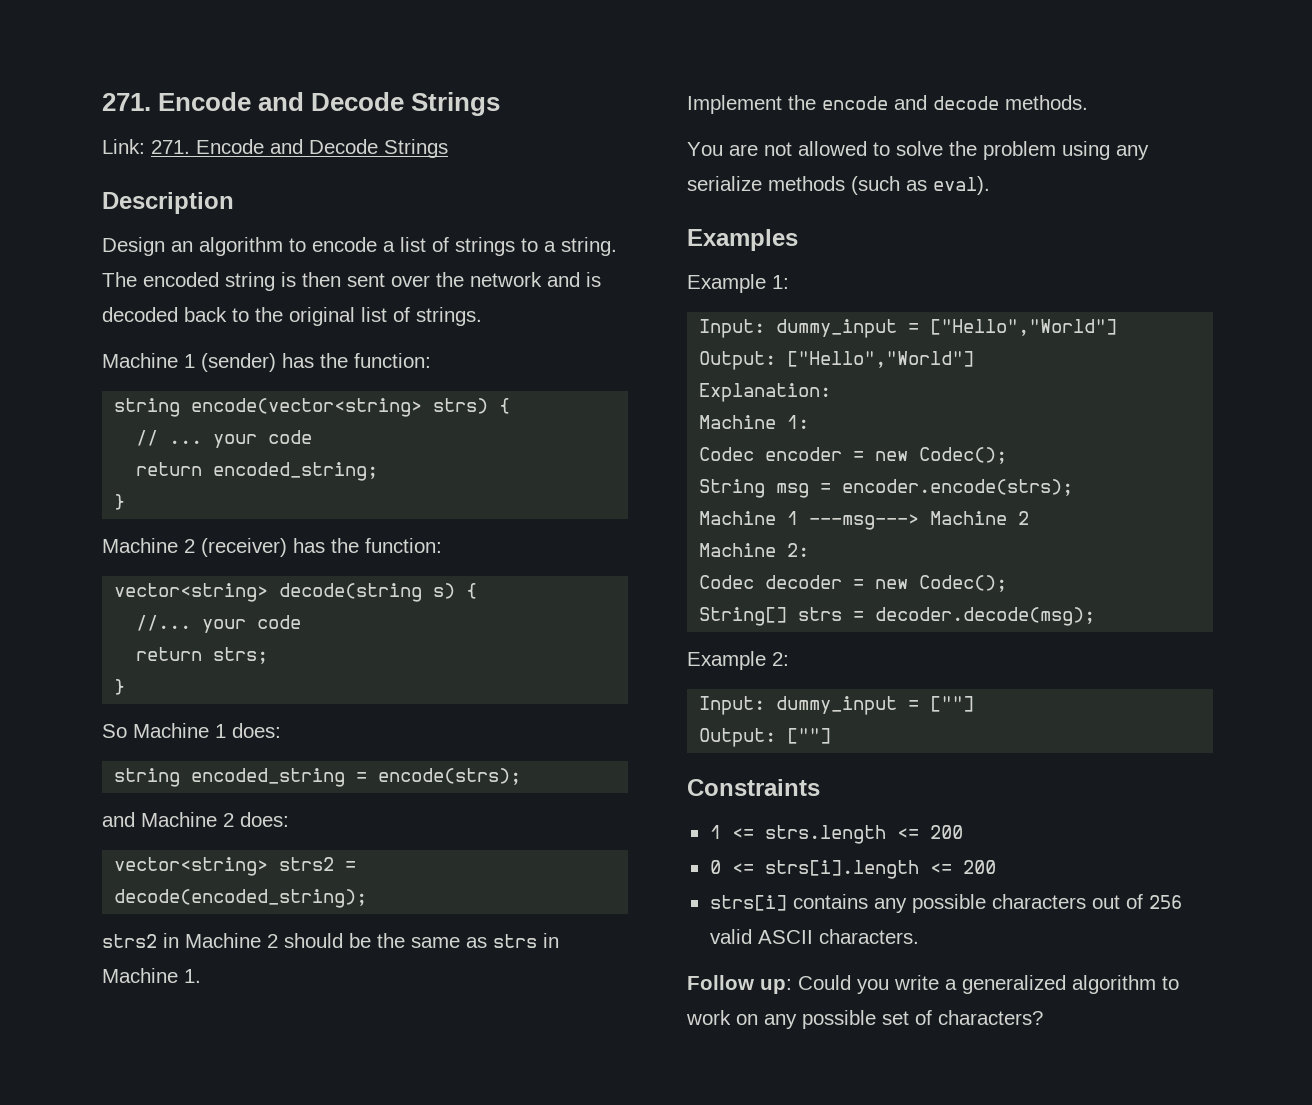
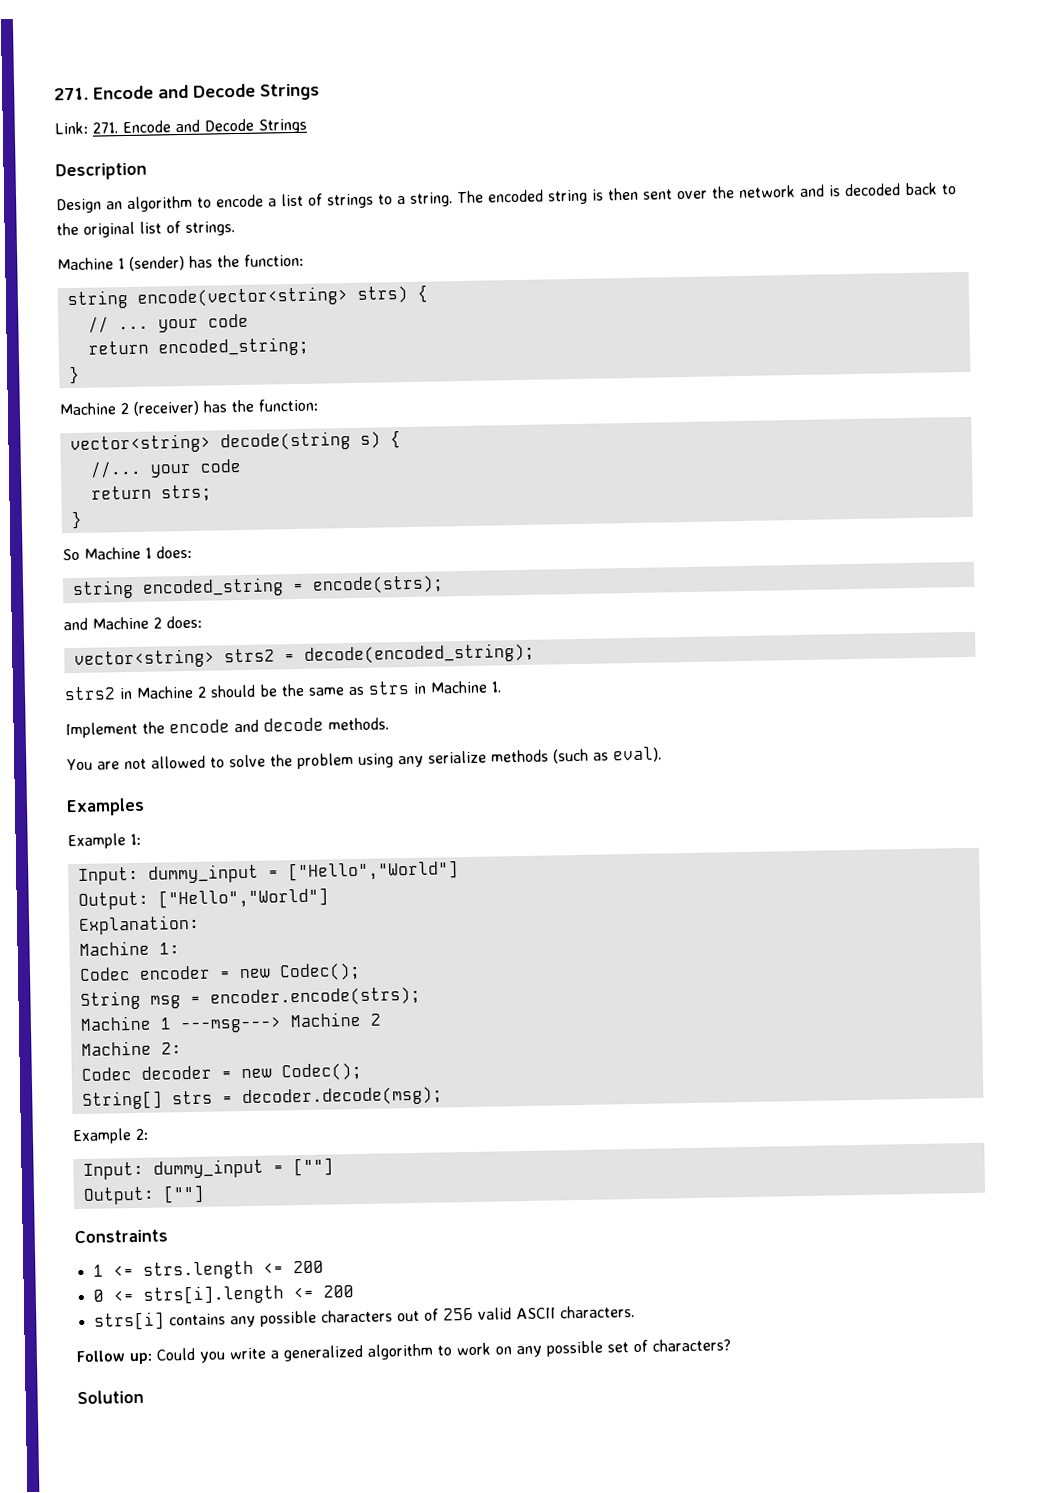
(1043, 1017) none -> [77,1389,144,1405] // Solution

